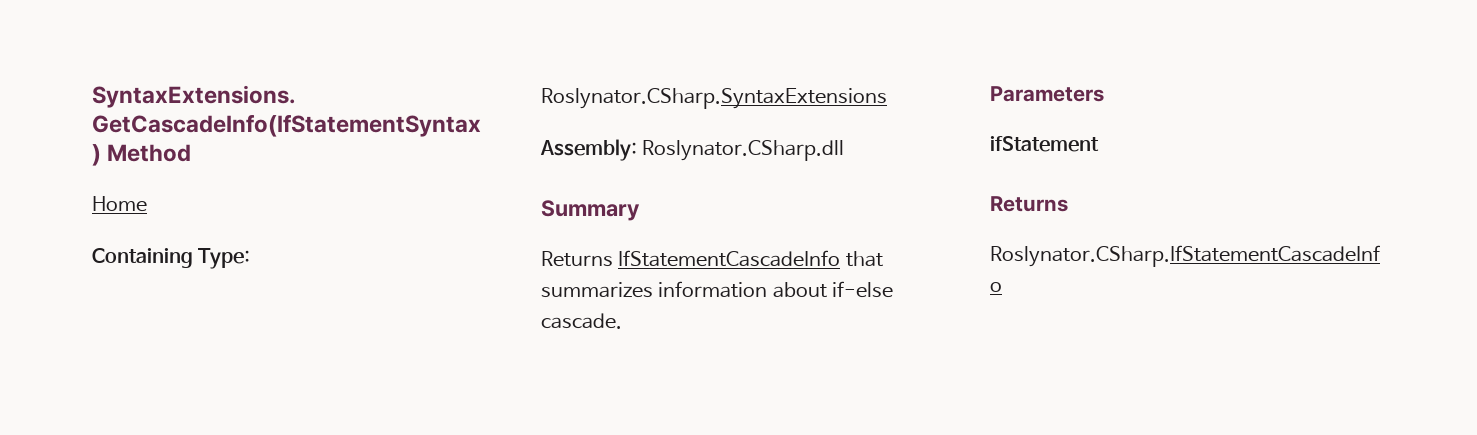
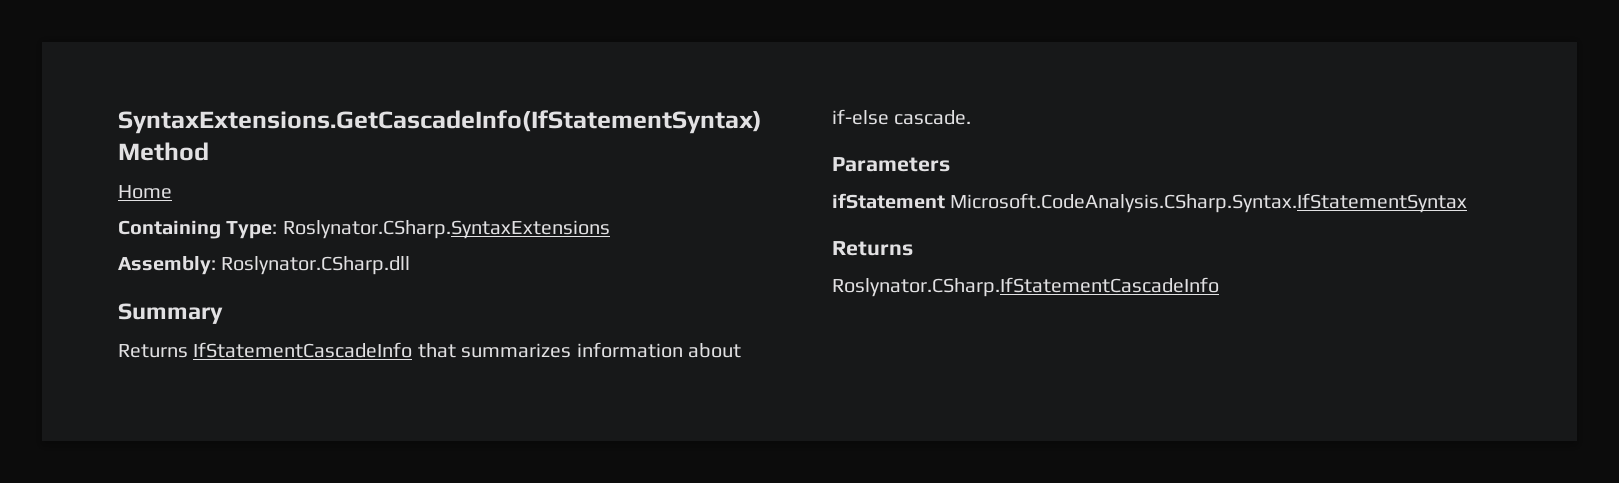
(1099, 144) none -> [950,193,1468,213] Microsoft.CodeAnalysis.CSharp.Syntax.IfStatementSyntax

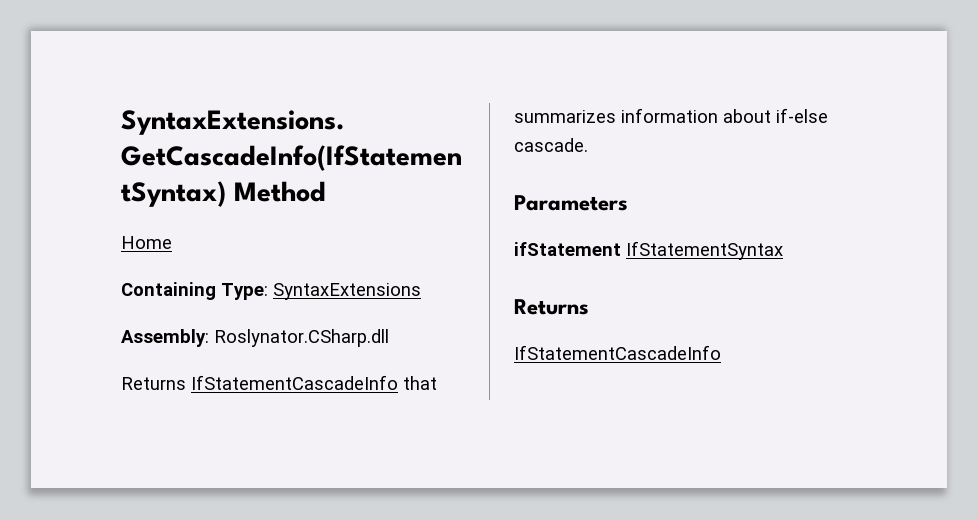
[282,220,610,239] Roslynator.CSharp.SyntaxExtensions -> [273,283,421,300] SyntaxExtensions
[118,303,223,324] // Summary -> (389, 338) none
[950,193,1468,213] Microsoft.CodeAnalysis.CSharp.Syntax.IfStatementSyntax -> [626,241,783,260] IfStatementSyntax
[832,277,1219,297] Roslynator.CSharp.IfStatementCascadeInfo -> [514,345,721,360] IfStatementCascadeInfo

